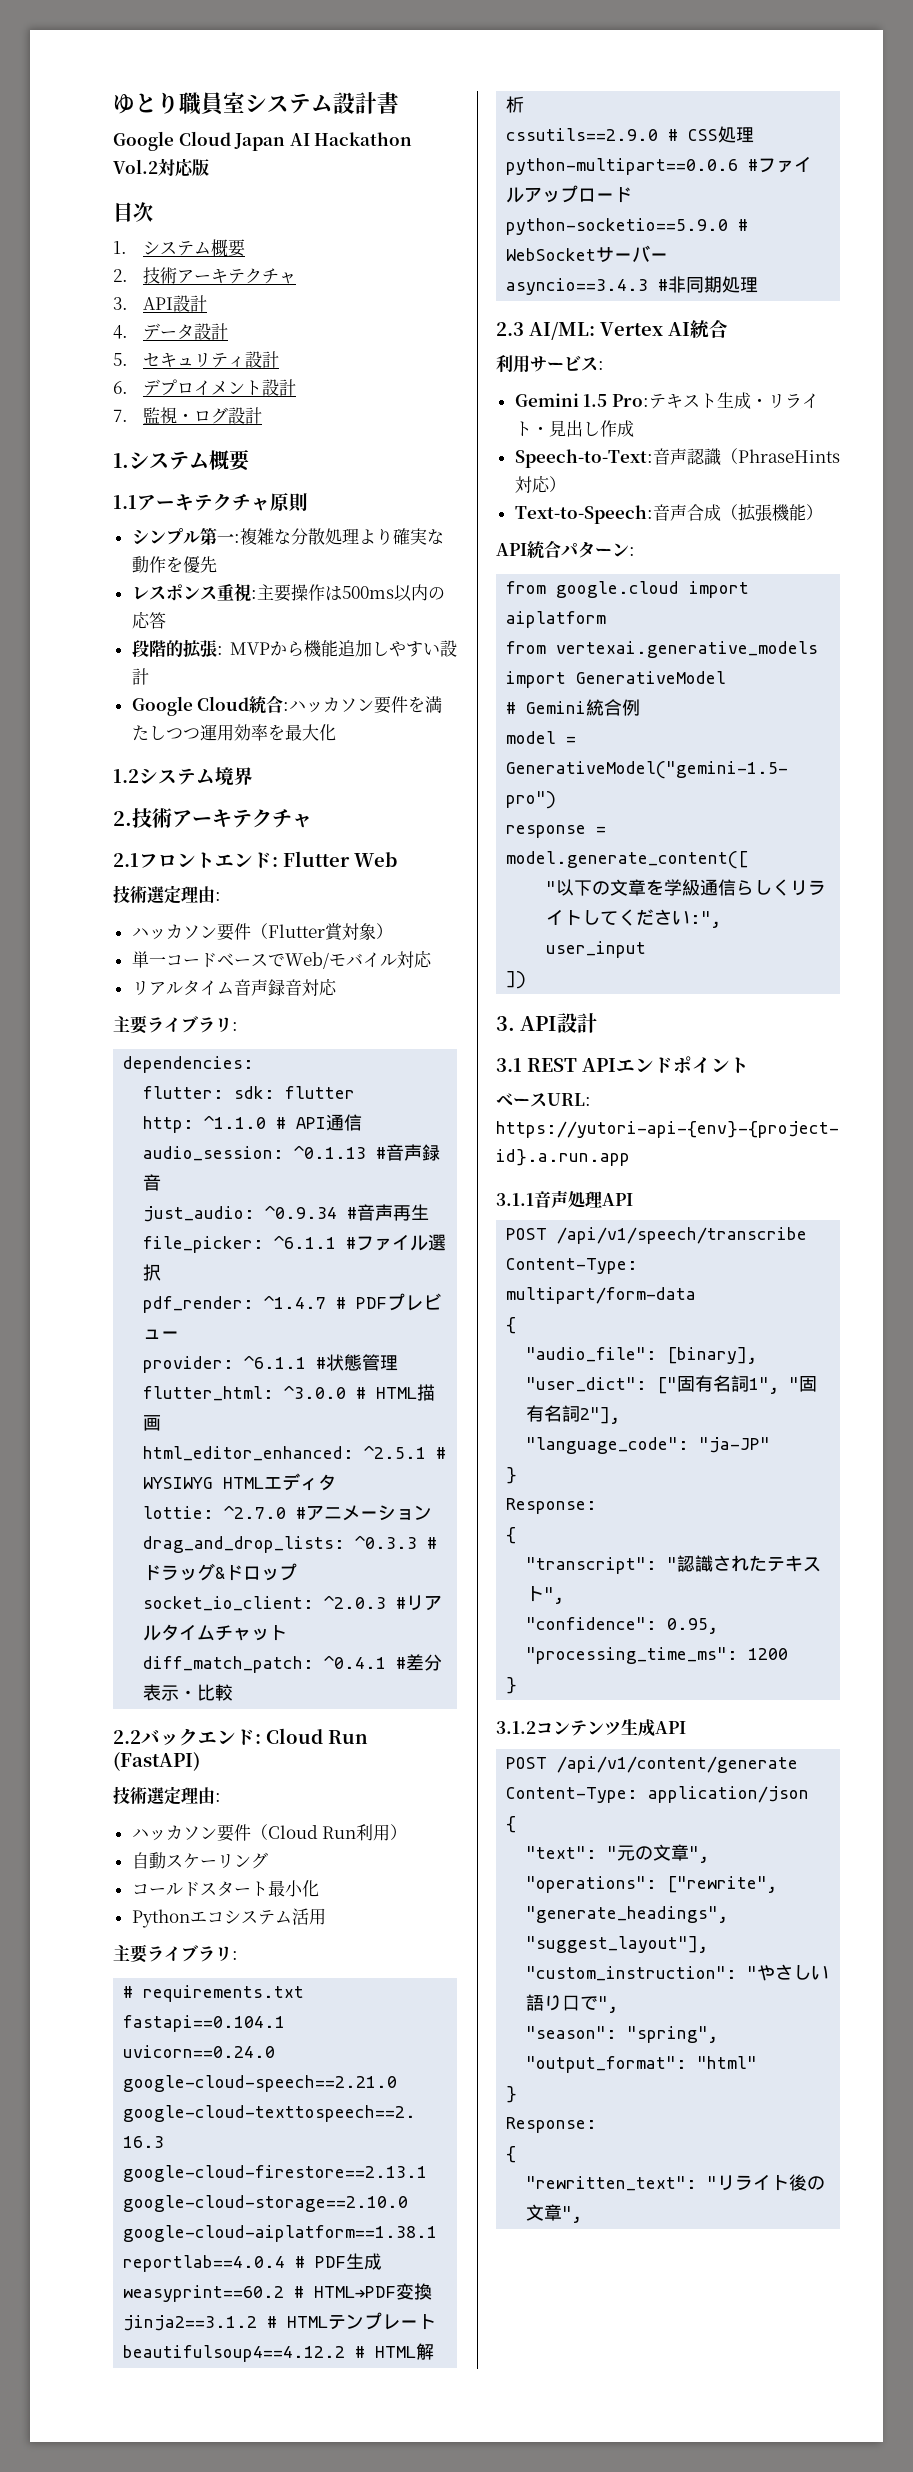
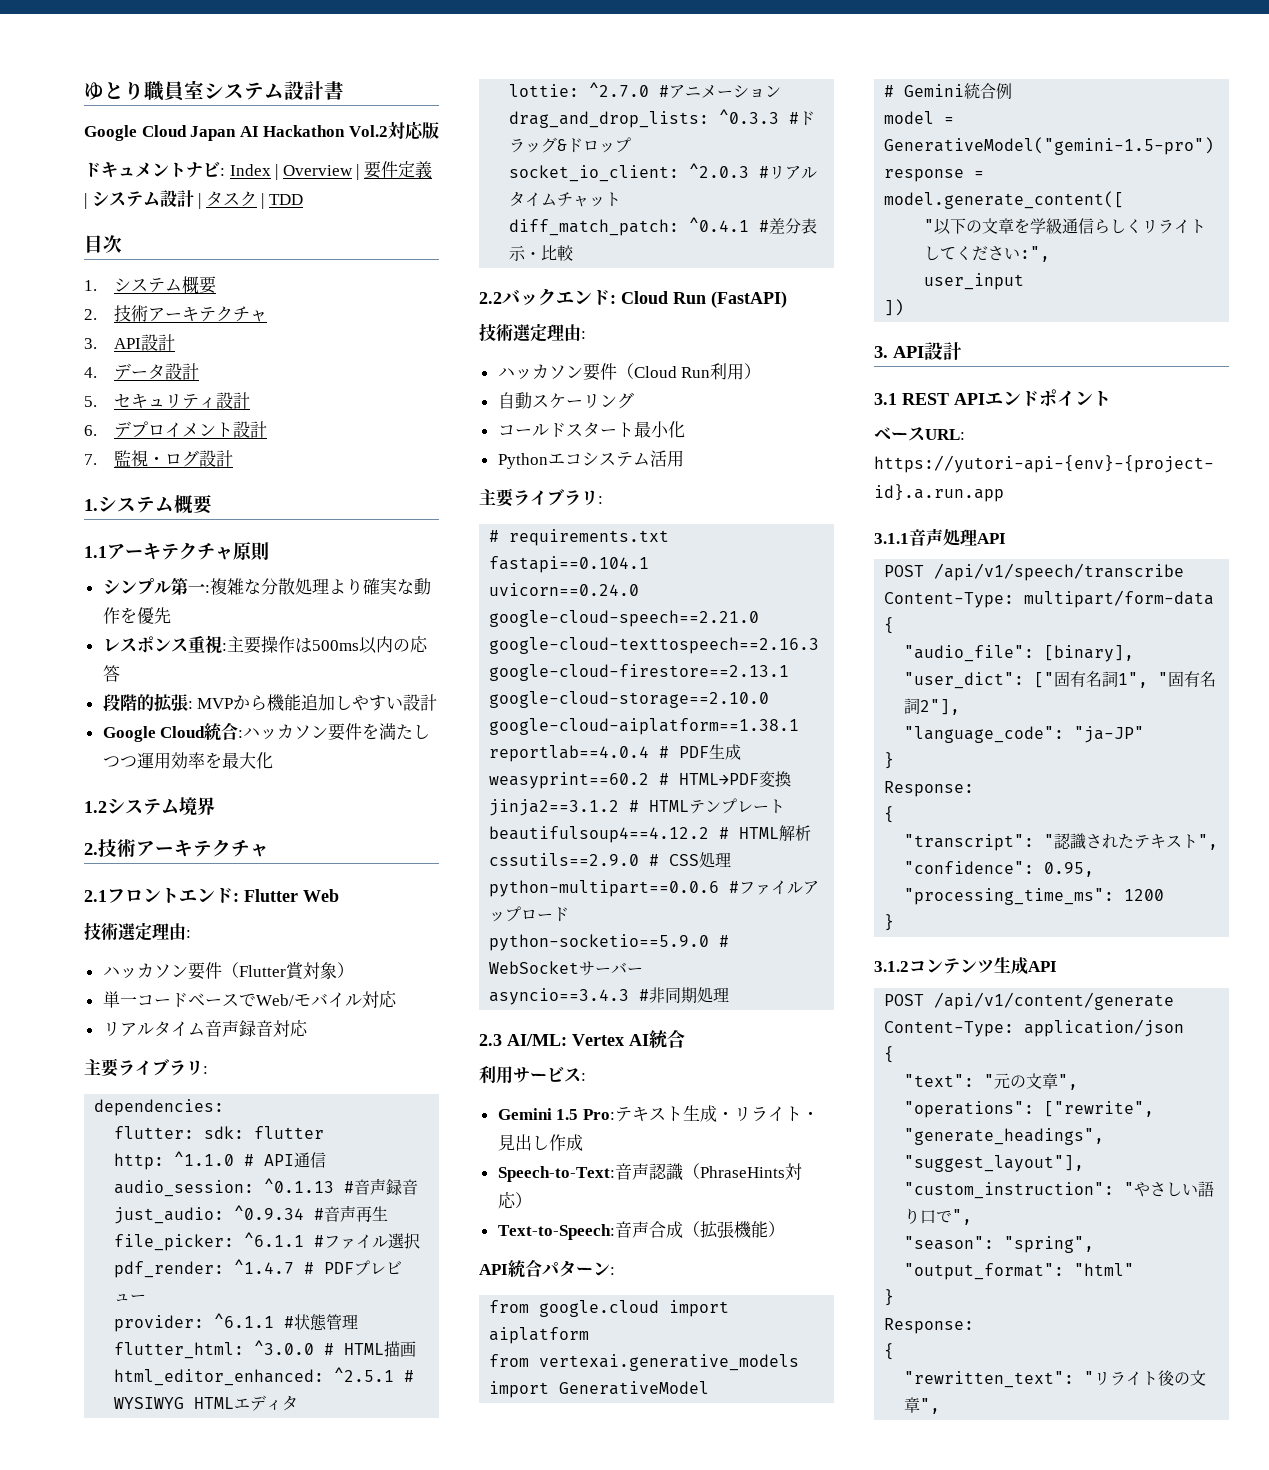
(209, 167) none -> [84,161,432,180] [84,190,303,209] // ドキュメントナビ: Index | Overview | 要件定義 | システム設計 | タスク | TDD

